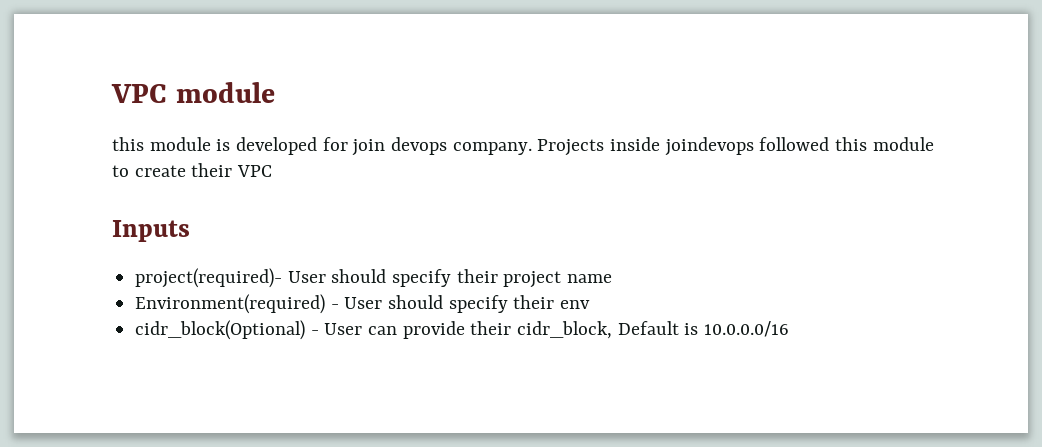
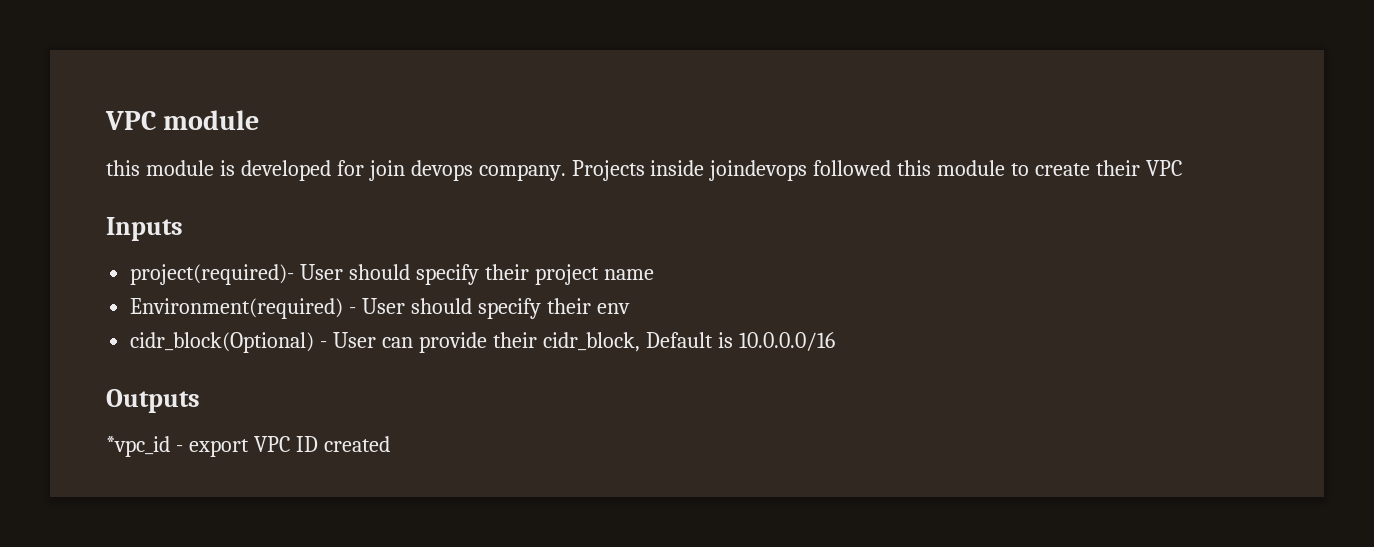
(790, 329) none -> [106,389,200,413] [106,436,390,457] // Outputs // *vpc_id - export VPC ID created

